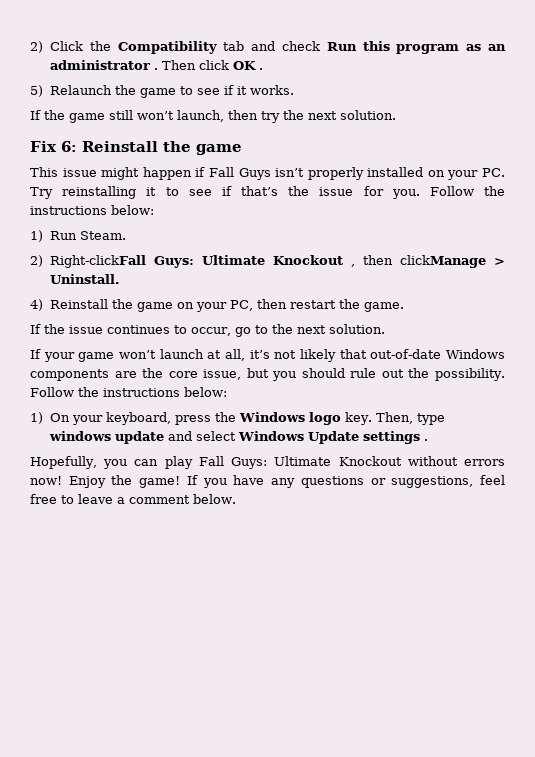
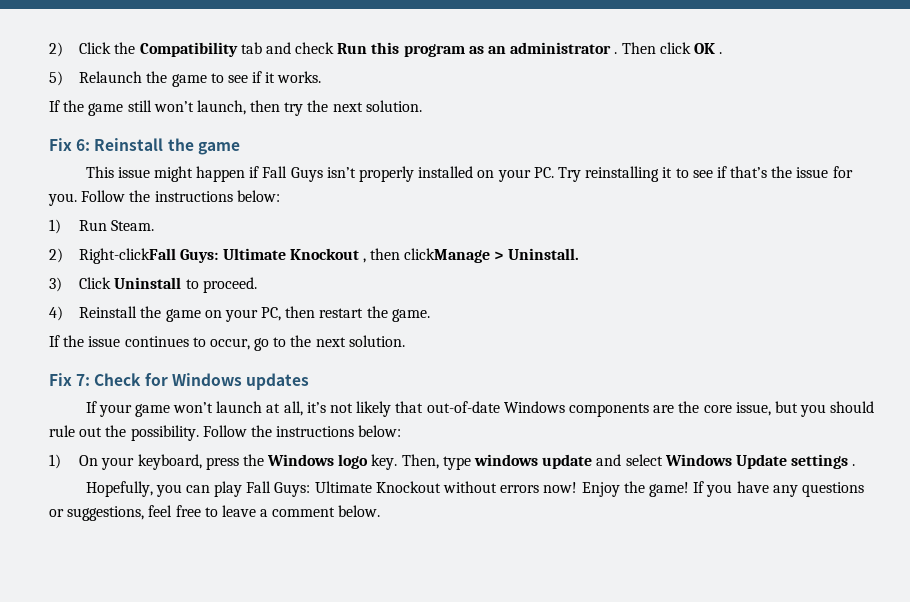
(121, 279) none -> [49,277,257,293] // 3) Click Uninstall to proceed.
(385, 329) none -> [49,373,309,390] // Fix 7: Check for Windows updates

